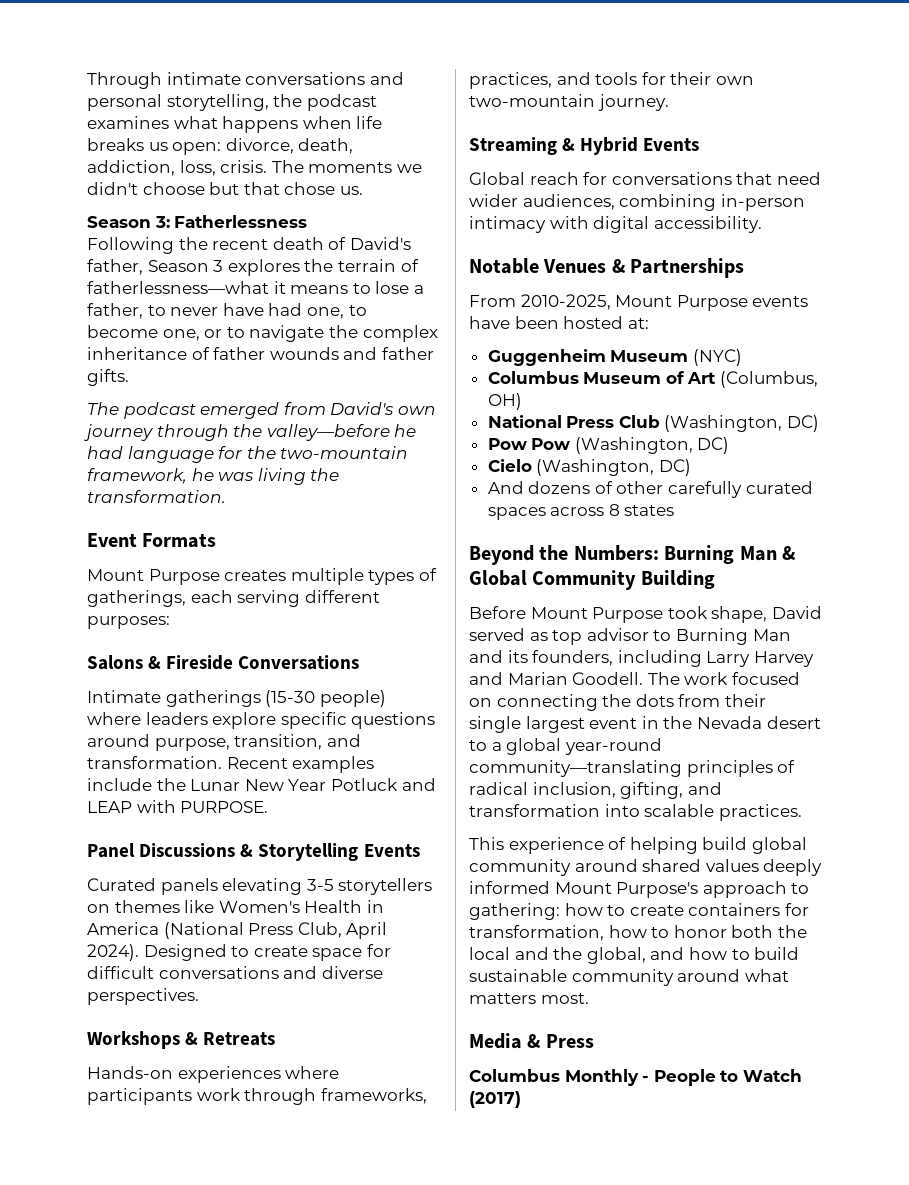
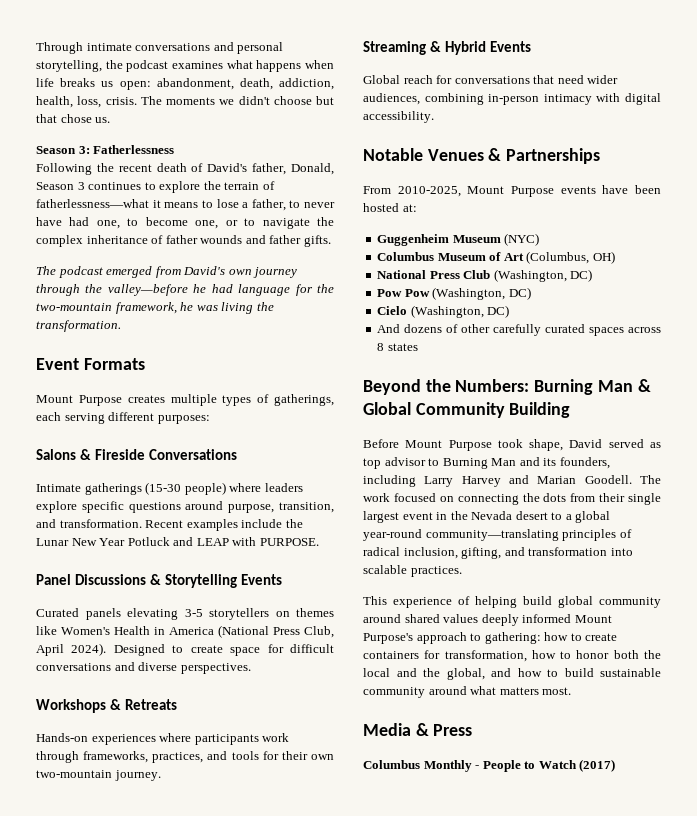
[225,138,294,154] divorce, -> [156,78,234,90] abandonment,
(175, 168) none -> [36,96,73,108] health,
(143, 267) none -> [291,163,334,175] Donald,
[227,259,300,276] explores -> [88,181,201,193] continues to explore

